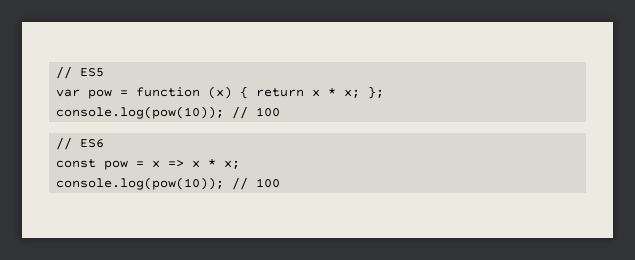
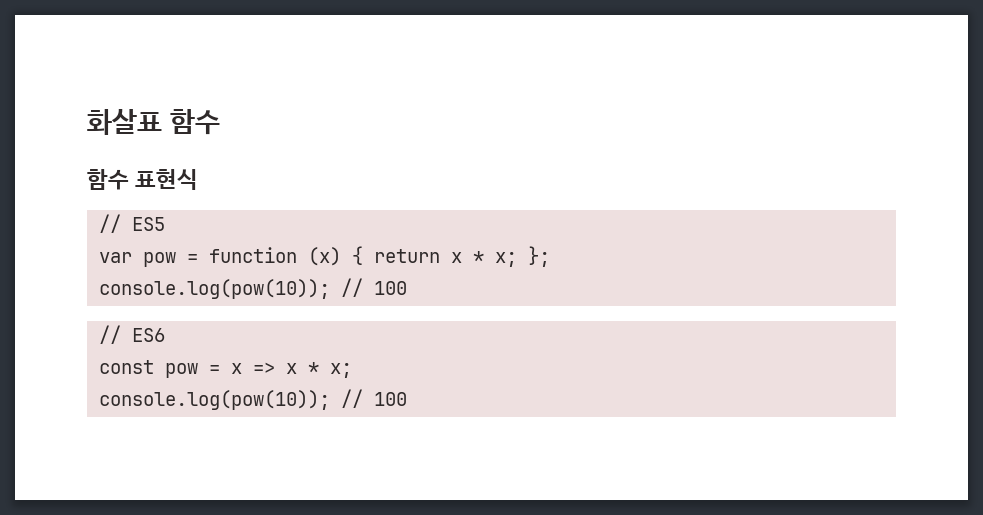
(56, 72) none -> [87,109,220,135] [87,169,199,190] 화살표 함수 // 함수 표현식 //

